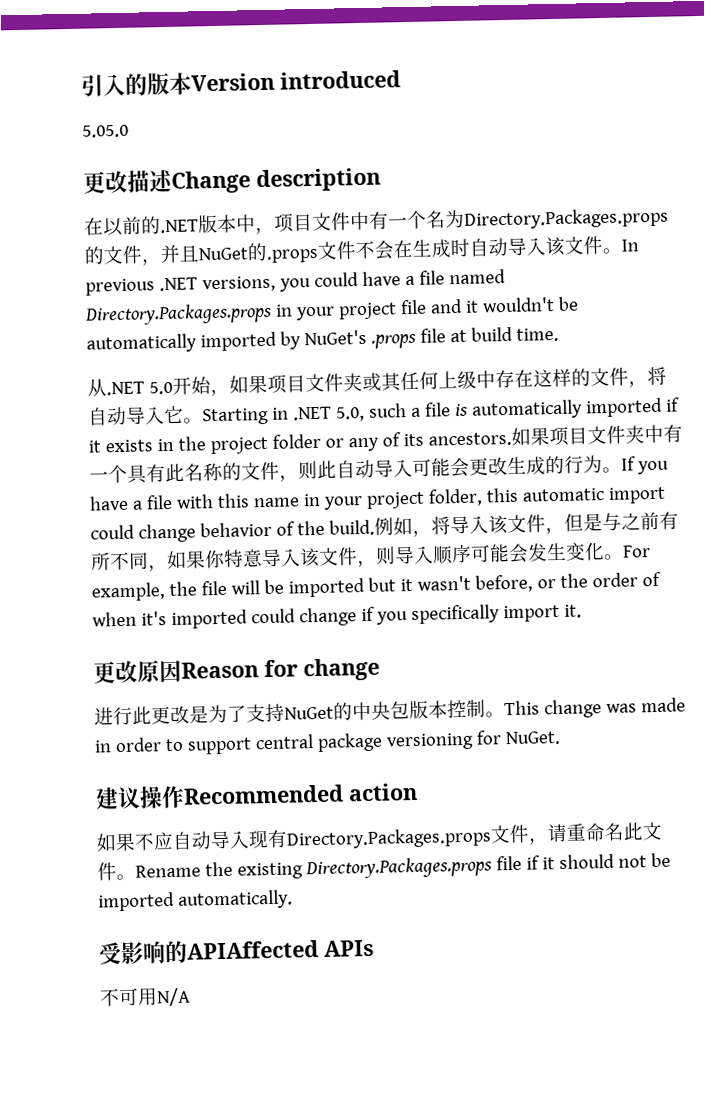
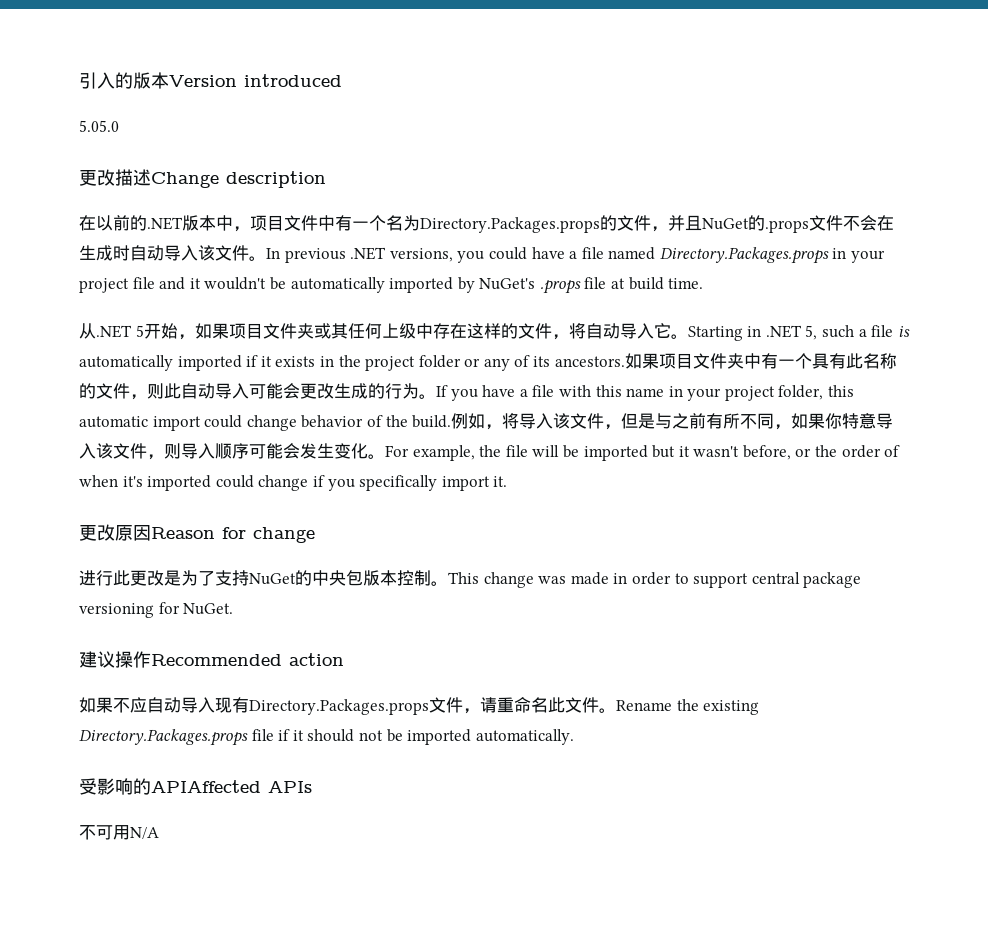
[148,381,173,395] 5.0 -> [135,325,144,337] 5
[335,406,365,422] 5.0, -> [805,325,818,340] 5,

